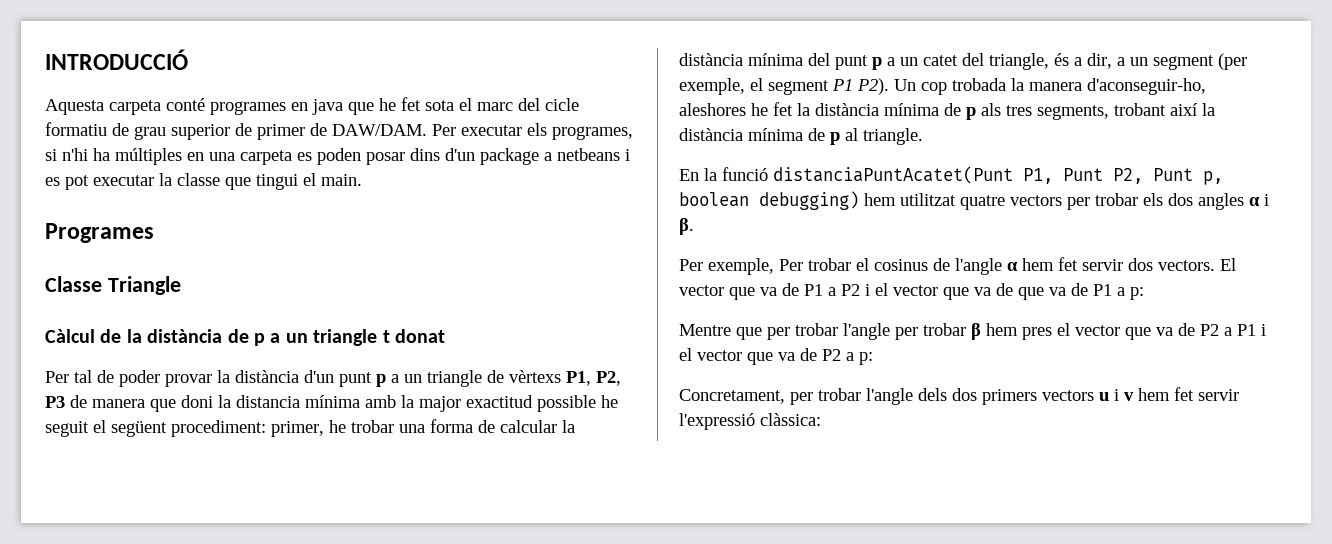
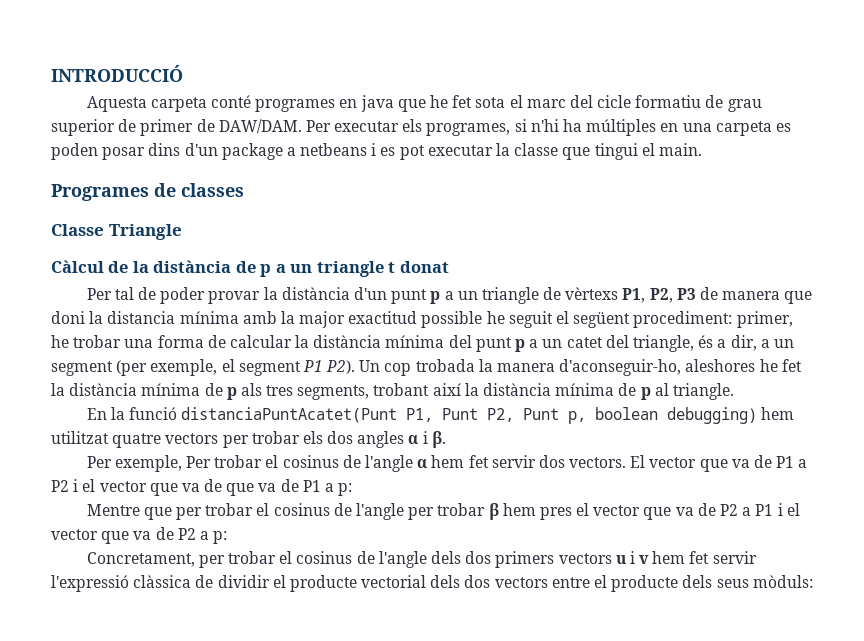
(154, 233) none -> [154,183,244,197] de classes
(838, 329) none -> [256,503,352,516] el cosinus de
(861, 394) none -> [279,551,375,564] el cosinus de
[760,413,821,426] clàssica: -> [133,575,813,592] clàssica de dividir el producte vectorial dels dos vectors entre el producte dels seus mòduls:

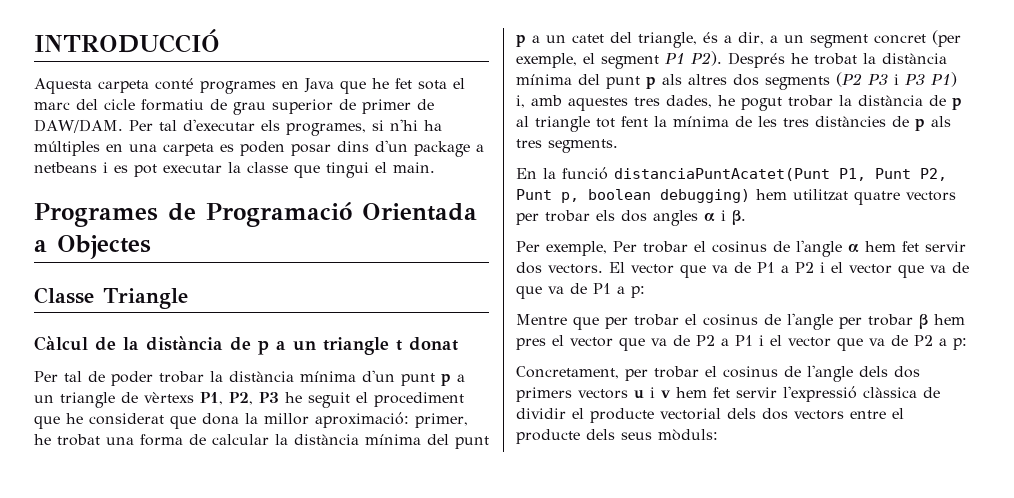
[360,95,394,112] java -> [304,78,334,93] Java
[334,121,400,132] executar -> [158,119,255,131] tal d'executar
[181,183,244,197] classes -> [206,202,477,227] [34,235,151,259] Programació Orientada a Objectes
[208,287,350,304] provar la distància -> [159,371,356,383] trobar la distància mínima
[700,287,813,304] [51,311,733,328] de manera que doni la distancia mínima amb la major exactitud possible he seguit el següent procediment: -> [285,392,464,408] [34,412,409,429] he seguit el procediment que he considerat que dona la millor aproximació:
[73,335,122,348] trobar -> [57,434,100,446] trobat
(113, 368) none -> [874,34,926,44] concret
[359,359,802,376] [51,383,734,400] Un cop trobada la manera d'aconseguir-ho, aleshores he fet la distància mínima de p als tres segments, trobant així la distància mínima de p al triangle. -> [728,52,947,68] [516,72,957,90] [516,95,962,111] [516,116,951,132] [516,139,618,153] Després he trobat la distància mínima del punt p als altres dos segments (P2 P3 i P3 P1) i, amb aquestes tres dades, he pogut trobar la distància de p al triangle tot fent la mínima de les tres distàncies de p als tres segments.

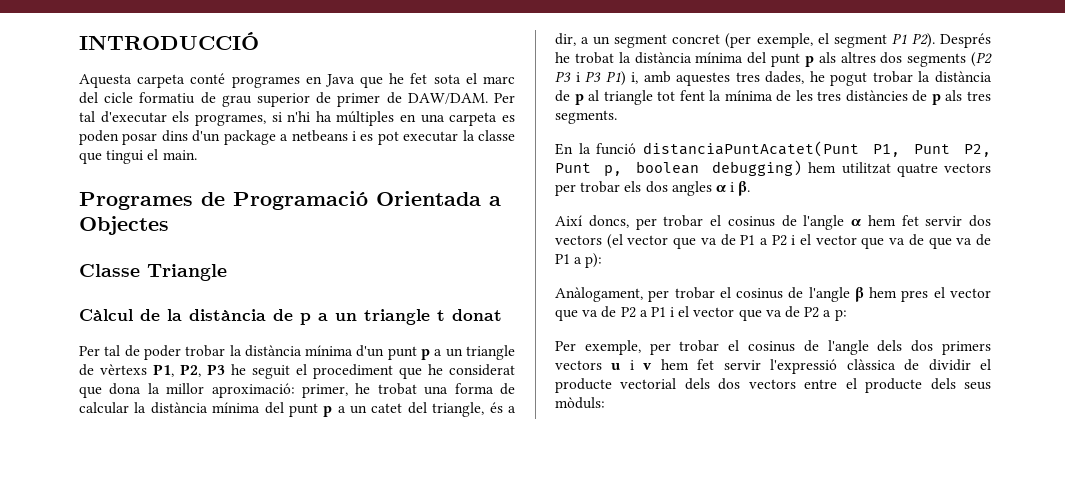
[516,241,637,256] Per exemple, Per -> [555,215,657,230] Així doncs, per
[548,262,625,274] vectors. El -> [555,234,623,249] vectors (el
[631,286,645,298] [516,313,913,330] p: // Mentre que per trobar el cosinus de l'angle per trobar -> [585,253,603,268] [555,287,850,302] p): // Anàlogament, per trobar el cosinus de l'angle
[516,366,619,379] Concretament, -> [555,340,641,355] Per exemple,

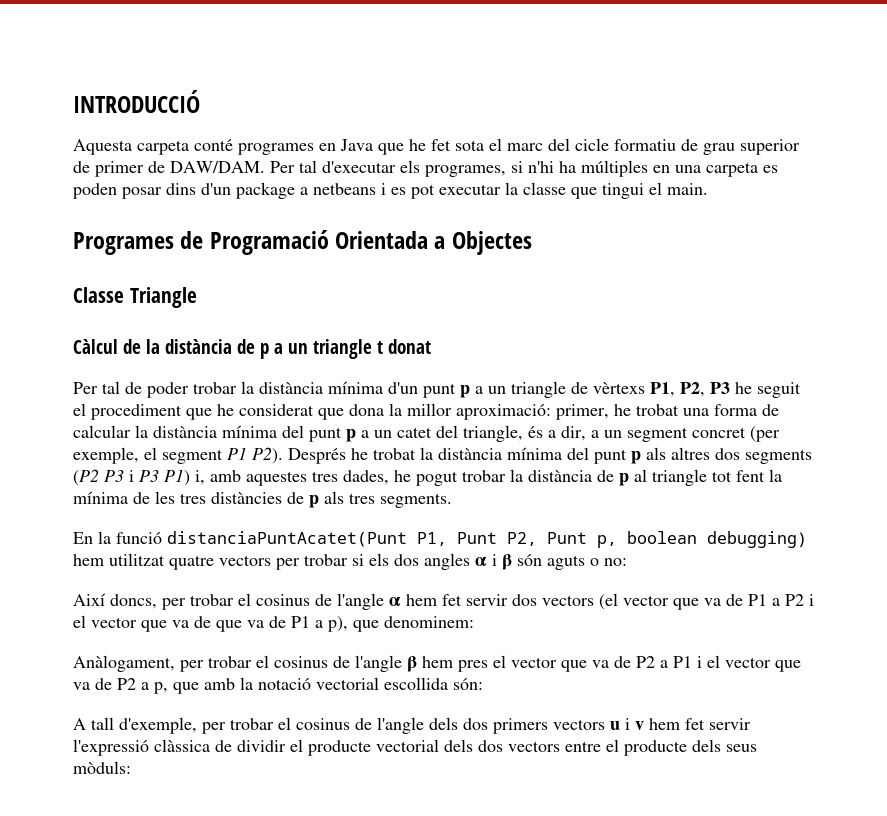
(621, 187) none -> [352,554,364,566] si
[738,181,751,196] β. -> [502,554,627,570] β són aguts o no:
[585,253,603,268] p): -> [328,616,474,632] p), que denominem:
[834,309,847,321] [555,340,641,355] p: // Per exemple, -> [154,677,483,694] [73,717,197,734] p, que amb la notació vectorial escollida són: // A tall d'exemple,

